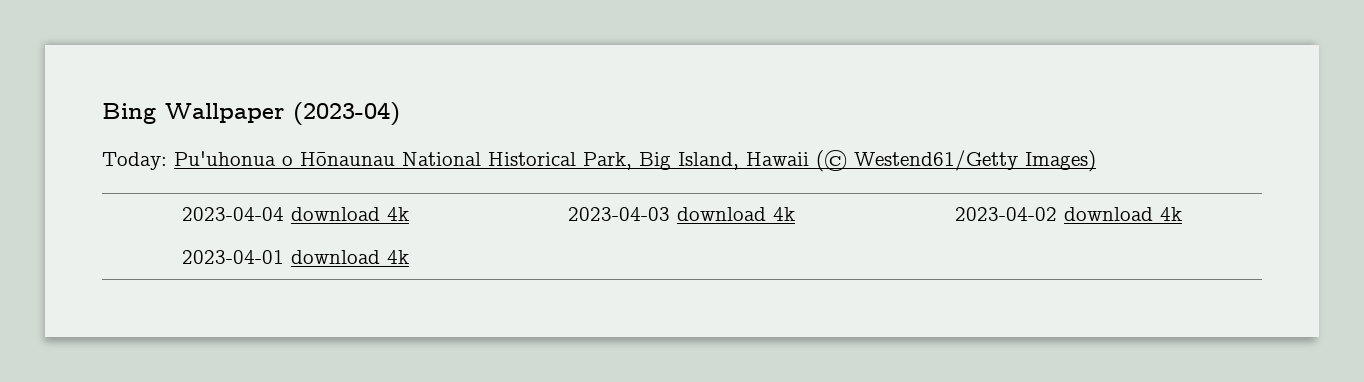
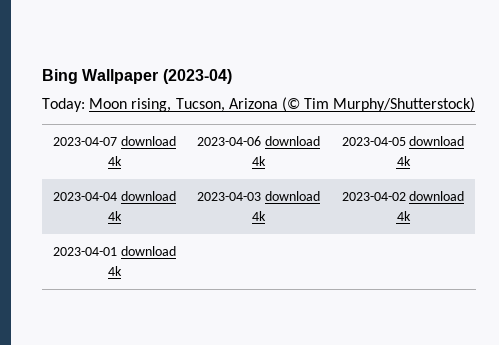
[174,150,1096,172] Pu'uhonua o Hōnaunau National Historical Park, Big Island, Hawaii (© Westend61/Getty Images) -> [89,97,476,112] [53,136,176,146] [108,156,122,166] [197,136,320,146] [252,156,266,166] [341,136,465,146] [396,156,411,166] Moon rising, Tucson, Arizona (© Tim Murphy/Shutterstock) // 2023-04-07 download 4k | 2023-04-06 download 4k | 2023-04-05 download 4k

